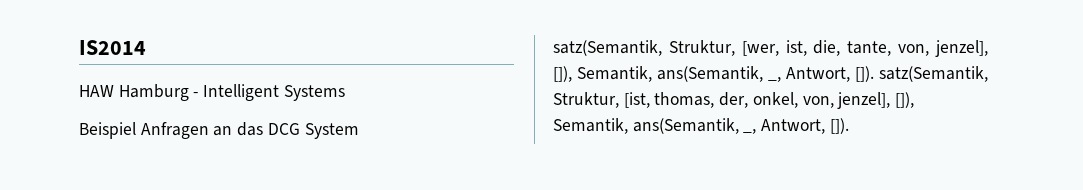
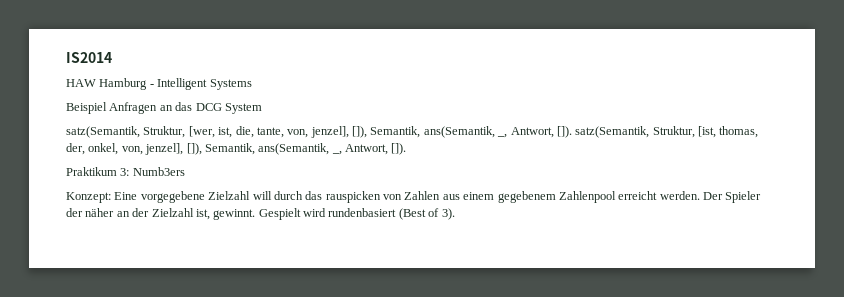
(849, 126) none -> [66,167,185,176] [66,191,762,203] [66,208,455,220] // Praktikum 3: Numb3ers // Konzept: Eine vorgegebene Zielzahl will durch das rauspicken von Zahlen aus einem gegebenem Zahlenpool erreicht werden. Der Spieler der näher an der Zielzahl ist, gewinnt. Gespielt wird rundenbasiert (Best of 3).

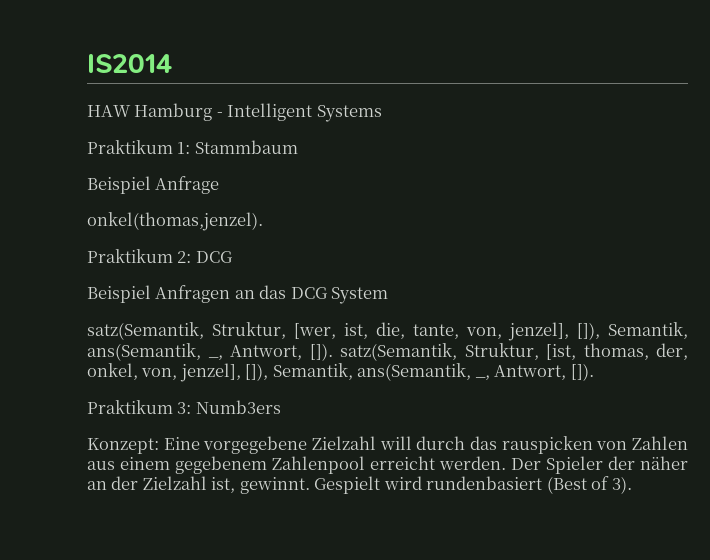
(252, 84) none -> [87,140,298,154] [87,176,220,194] [87,212,263,231] [87,249,233,263] // Praktikum 1: Stammbaum // Beispiel Anfrage // onkel(thomas,jenzel). // Praktikum 2: DCG

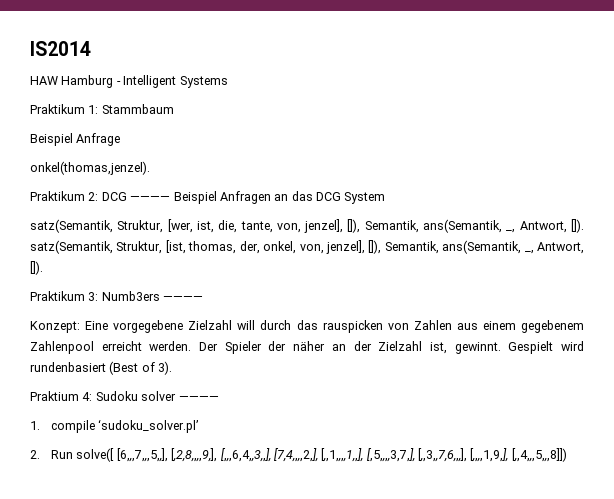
(233, 257) // -> [130,196,171,201] ————
(281, 407) none -> [163,296,204,301] ————
(632, 485) none -> [30,391,219,401] [30,419,199,433] [30,448,567,462] // Praktium 4: Sudoku solver ———— // 1. compile ‘sudoku_solver.pl’ // 2. Run solve([ [6,,,7,,,5,,], [,2,8,,,,9,], [,,,6,4,,3,,], [7,4,,,,2,], [,,1,,,,1,,], [,5,,,,3,7,], [,,3,,7,6,,,], [,,,,1,9,], [,,4,,,5,,,8]])

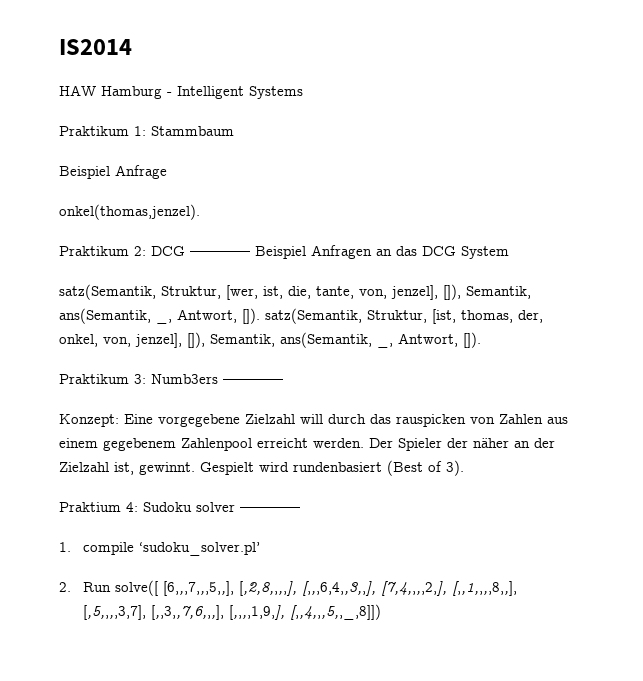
[171,448,218,462] [,2,8,,,,9,], -> [239,581,298,596] [,2,8,,,,],
[321,448,415,462] [,,1,,,,1,,], [,5,,,,3,7,], -> [452,581,518,596] [83,605,147,620] [,,1,,,,8,,], [,5,,,,3,7],
[511,448,567,462] [,,4,,,5,,,8]]) -> [290,604,382,620] [,,4,,,5,,_,8]])

